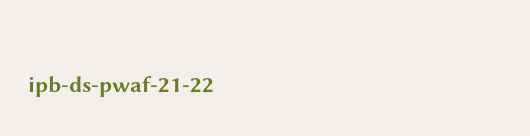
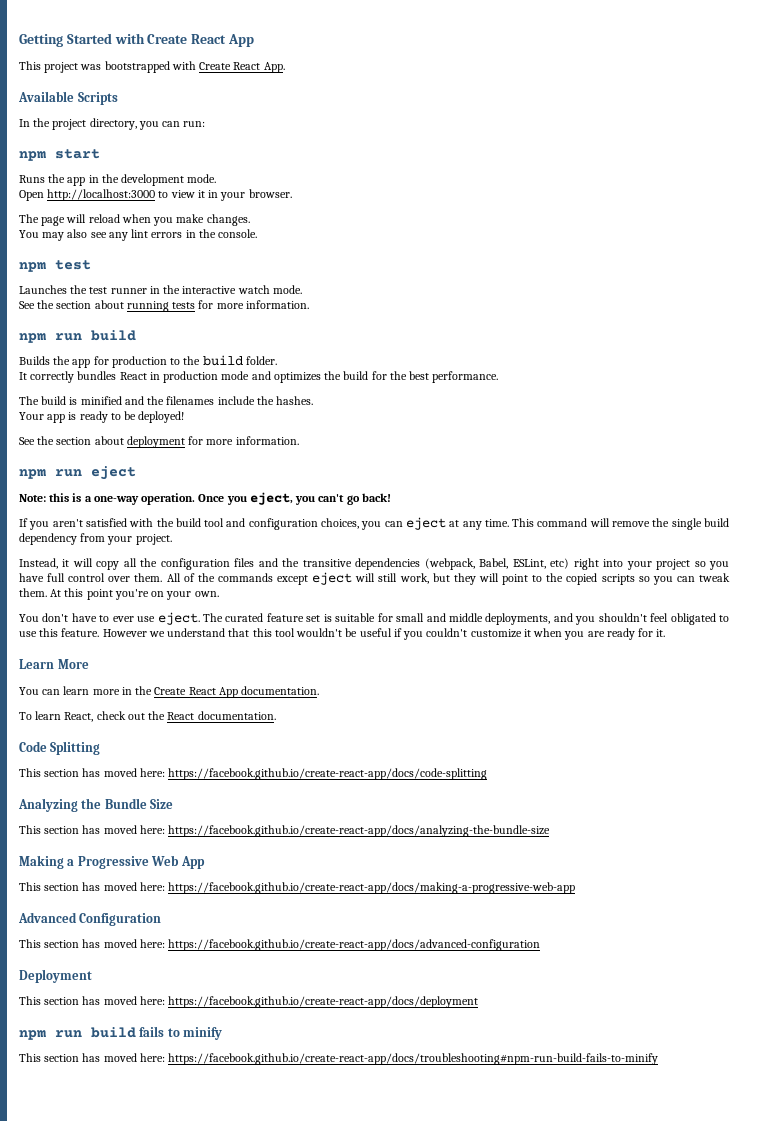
[28,76,214,97] ipb-ds-pwaf-21-22 -> [19,33,254,47] [19,61,285,73] [18,91,118,105] [19,118,206,130] [19,149,100,161] [19,174,217,186] [19,189,292,201] [19,214,250,226] [19,229,258,241] [19,260,91,272] [19,285,302,294] [19,300,309,312] [19,330,136,343] [19,355,277,368] [19,371,499,383] [19,396,314,405] [19,411,185,423] [19,436,299,448] [19,466,136,480] [19,492,391,505] [19,517,730,530] [19,533,172,545] [19,558,730,570] [19,572,731,585] [19,588,219,600] [19,612,729,625] [19,628,666,640] [19,659,89,669] [19,686,320,698] [19,711,276,722] [19,741,101,755] [19,768,488,780] [18,798,174,812] [19,825,551,837] [19,855,205,869] [19,882,576,894] [18,912,162,926] [19,939,541,951] [19,969,92,983] [19,996,479,1008] [19,1026,223,1040] [19,1053,659,1065] Getting Started with Create React App // This project was bootstrapped with Create React App. // Available Scripts // In the project directory, you can run: // npm start // Runs the app in the development mode. // Open http://localhost:3000 to view it in your browser. // The page will reload when you make changes. // You may also see any lint errors in the console. // npm test // Launches the test runner in the interactive watch mode. // See the section about running tests for more information. // npm run build // Builds the app for production to the build folder. // It correctly bundles React in production mode and optimizes the build for the best performance. // The build is minified and the filenames include the hashes. // Your app is ready to be deployed! // See the section about deployment for more information. // npm run eject // Note: this is a one-way operation. Once you eject, you can't go back! // If you aren't satisfied with the build tool and configuration choices, you can eject at any time. This command will remove the single build dependency from your project. // Instead, it will copy all the configuration files and the transitive dependencies (webpack, Babel, ESLint, etc) right into your project so you have full control over them. All of the commands except eject will still work, but they will point to the copied scripts so you can tweak them. At this point you're on your own. // You don't have to ever use eject. The curated feature set is suitable for small and middle deployments, and you shouldn't feel obligated to use this feature. However we understand that this tool wouldn't be useful if you couldn't customize it when you are ready for it. // Learn More // You can learn more in the Create React App documentation. // To learn React, check out the React documentation. // Code Splitting // This section has moved here: https://facebook.github.io/create-react-app/docs/code-splitting // Analyzing the Bundle Size // This section has moved here: https://facebook.github.io/create-react-app/docs/analyzing-the-bundle-size // Making a Progressive Web App // This section has moved here: https://facebook.github.io/create-react-app/docs/making-a-progressive-web-app // Advanced Configuration // This section has moved here: https://facebook.github.io/create-react-app/docs/advanced-configuration // Deployment // This section has moved here: https://facebook.github.io/create-react-app/docs/deployment // npm run build fails to minify // This section has moved here: https://facebook.github.io/create-react-app/docs/troubleshooting#npm-run-build-fails-to-minify

